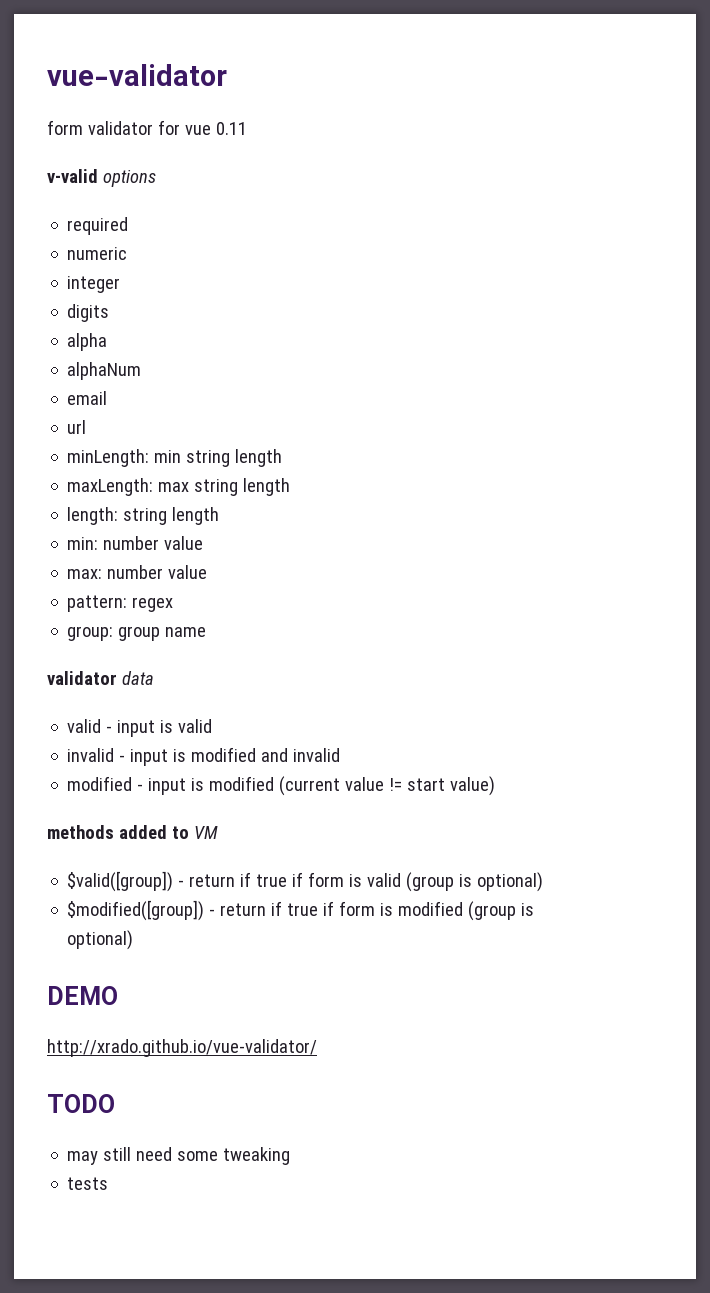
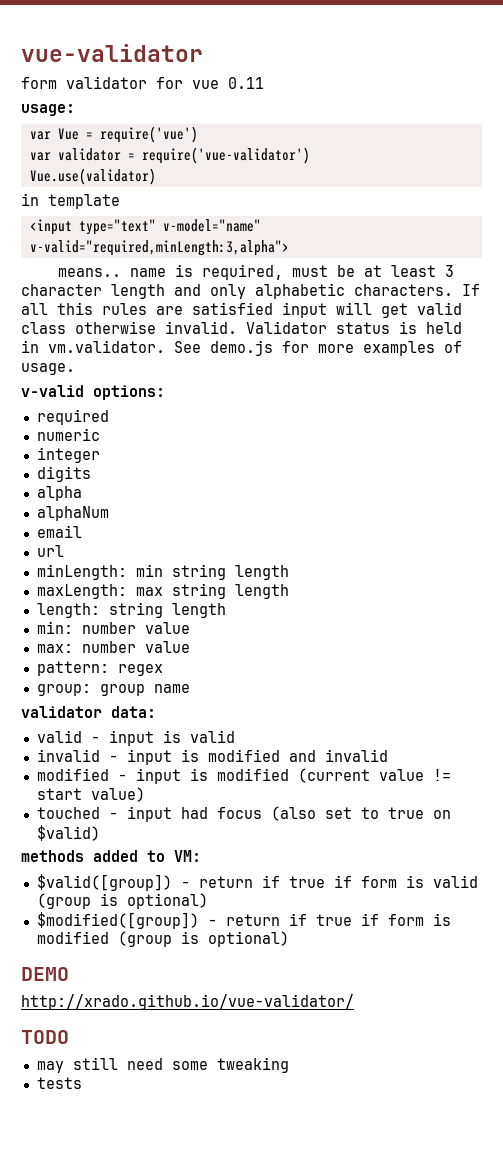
(247, 128) none -> [21,104,75,116] [29,126,198,143] [29,147,310,164] [29,168,156,185] [21,193,120,209] [29,219,261,235] [29,240,289,256] [57,264,454,280] [21,283,480,299] [21,302,462,318] [21,321,462,334] [21,340,462,356] [21,363,75,375] // usage: // var Vue = require('vue') // var validator = require('vue-validator') // Vue.use(validator) // in template // <input type="text" v-model="name" v-valid="required,minLength:3,alpha"> // means.. name is required, must be at least 3 character length and only alphabetic characters. If all this rules are satisfied input will get valid class otherwise invalid. Validator status is held in vm.validator. See demo.js for more examples of usage.
[102,170,156,187] options -> [93,385,165,400] options:
[121,671,154,685] data -> [111,706,156,718] data:
(496, 786) none -> [36,806,451,822] [36,825,100,841] // touched - input had focus (also set to true on $valid)
[193,826,218,839] VM -> [174,850,201,862] VM:

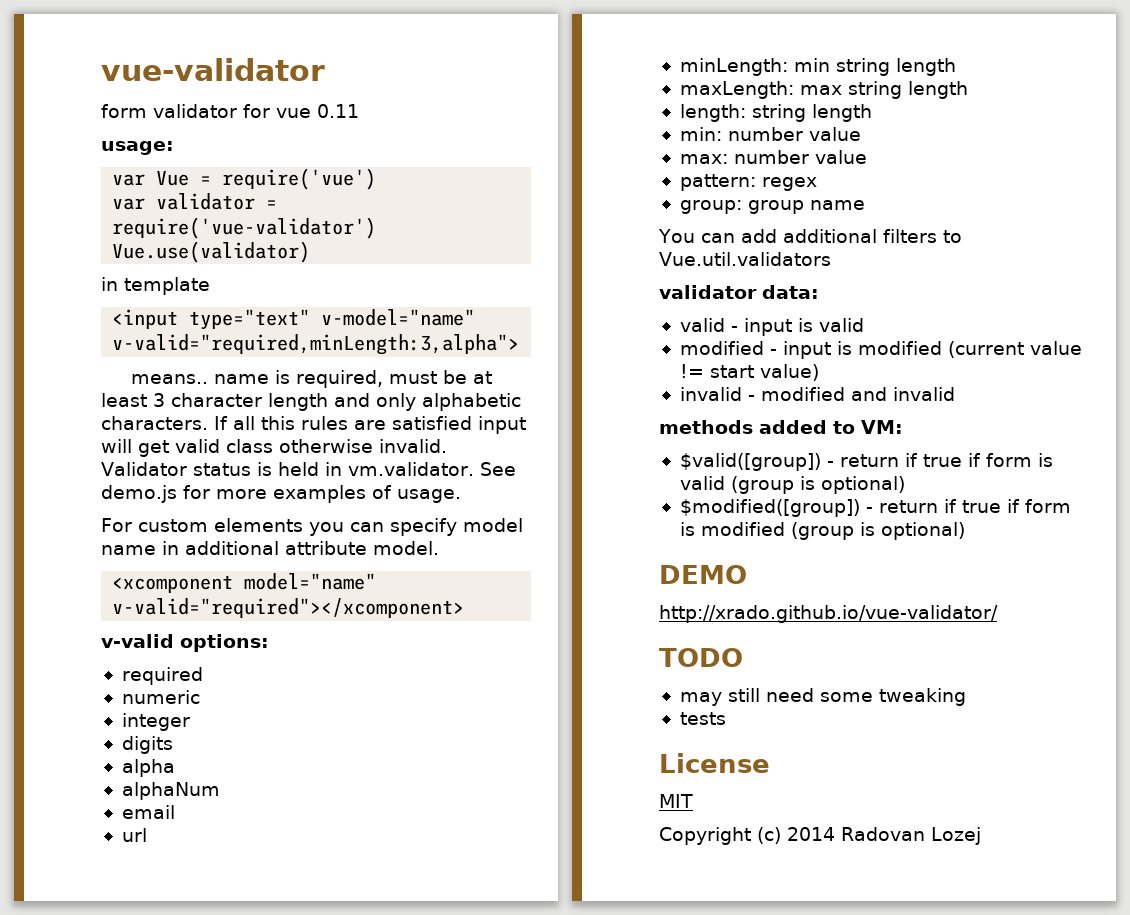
(75, 369) none -> [101,518,523,536] [101,541,439,555] [112,573,377,593] [112,598,465,618] // For custom elements you can specify model name in additional attribute model. // <xcomponent model="name" v-valid="required"></xcomponent>
(190, 688) none -> [658,229,962,243] [659,252,831,266] // You can add additional filters to Vue.util.validators
[36,749,388,765] // invalid - input is modified and invalid -> (864, 325) none
[36,806,451,822] [36,825,100,841] touched - input had focus (also set to true on $valid) -> [679,387,955,401] invalid - modified and invalid
(82, 1083) none -> [659,753,770,773] [659,794,693,808] [659,827,981,845] // License // MIT // Copyright (c) 2014 Radovan Lozej

